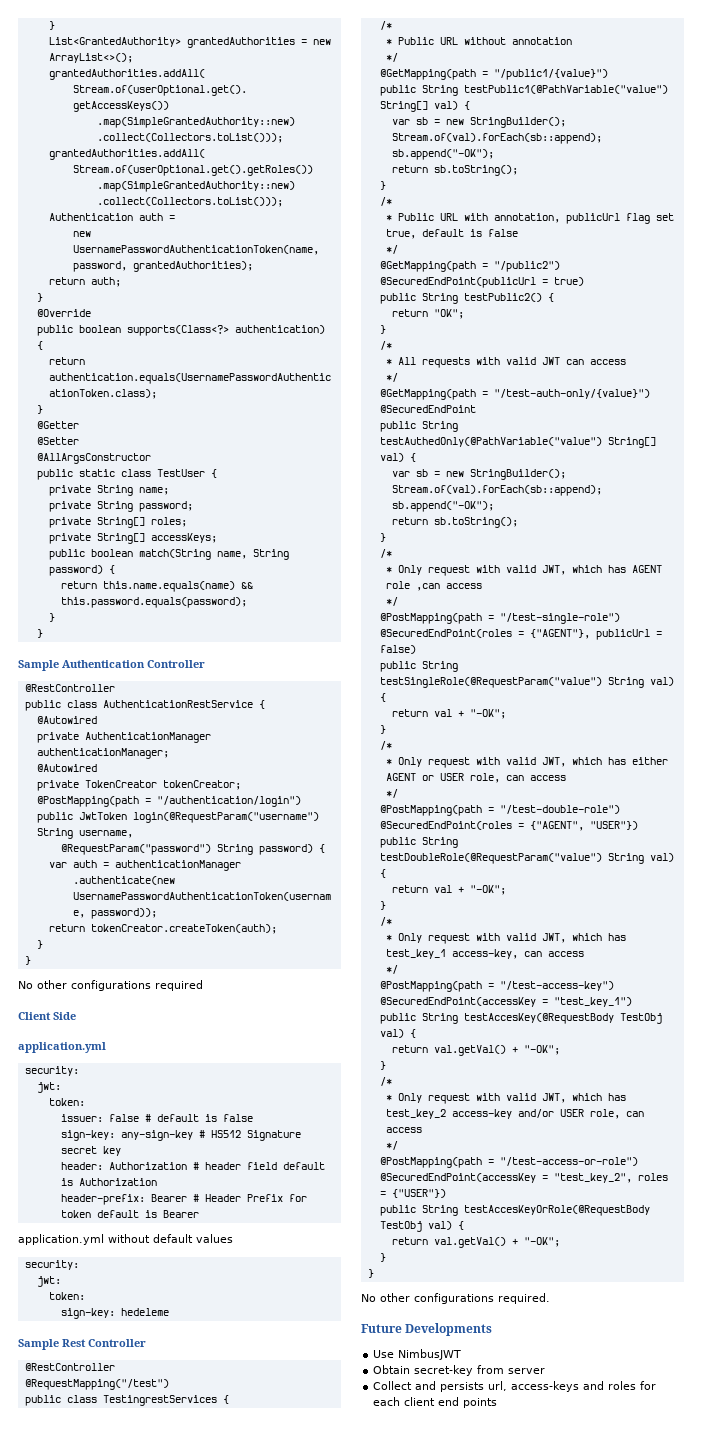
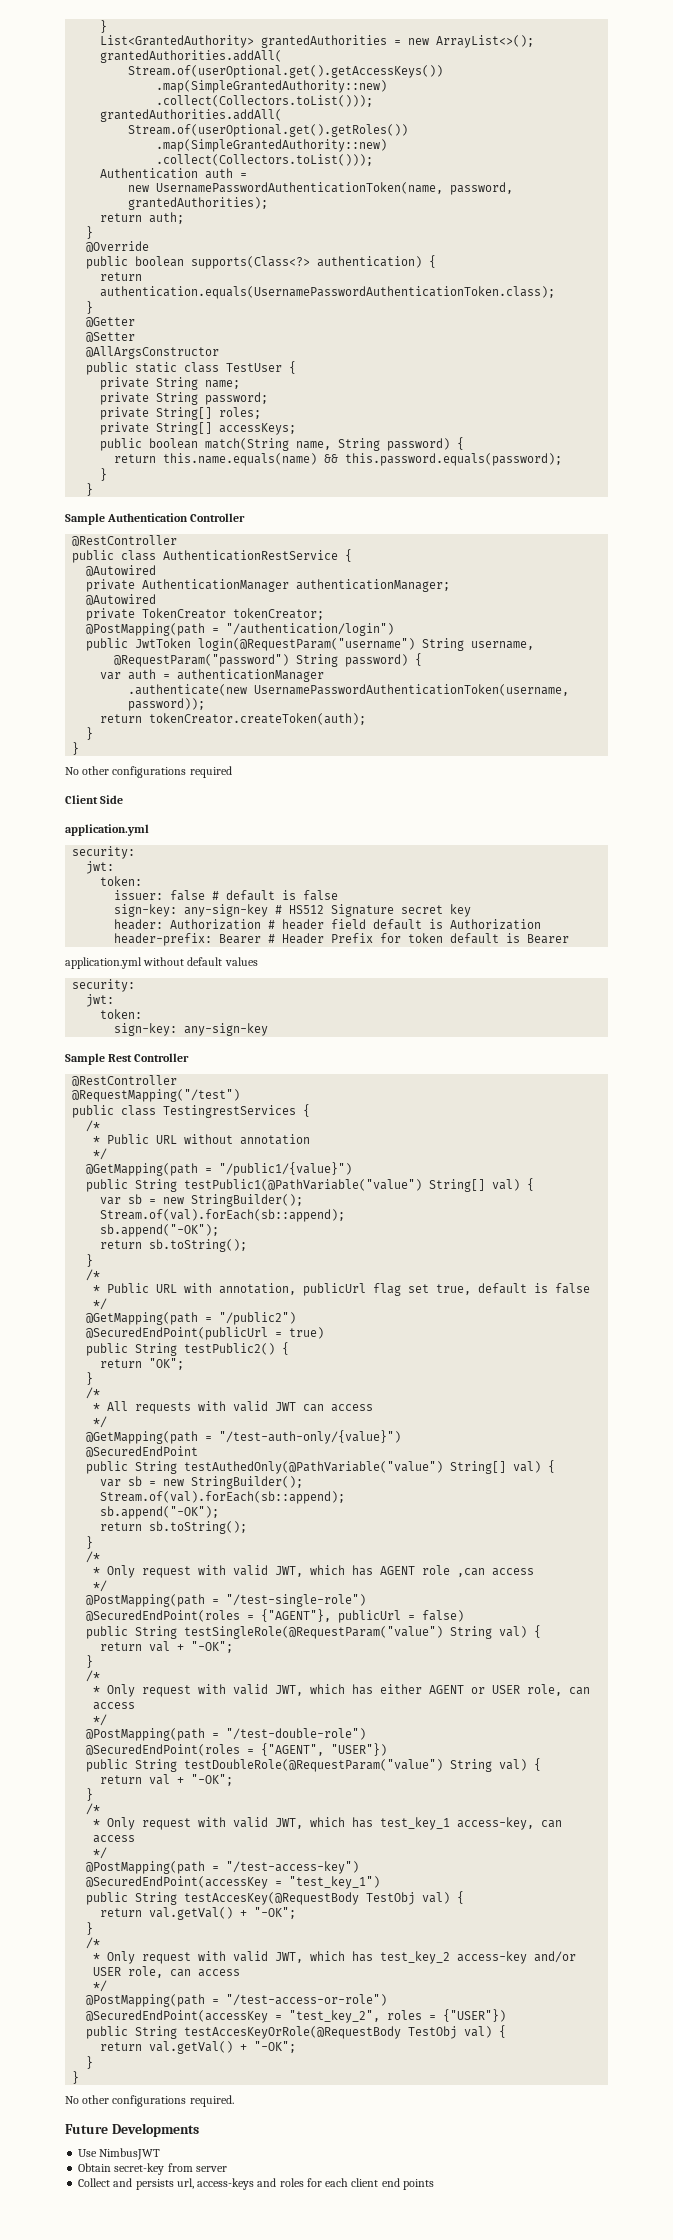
[120,1308,169,1316] hedeleme -> [184,1023,269,1036] any-sign-key

